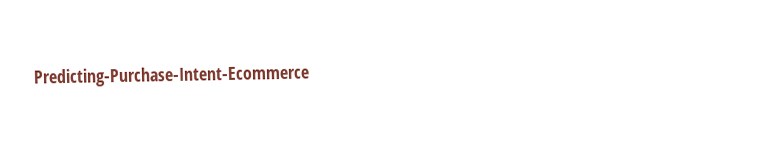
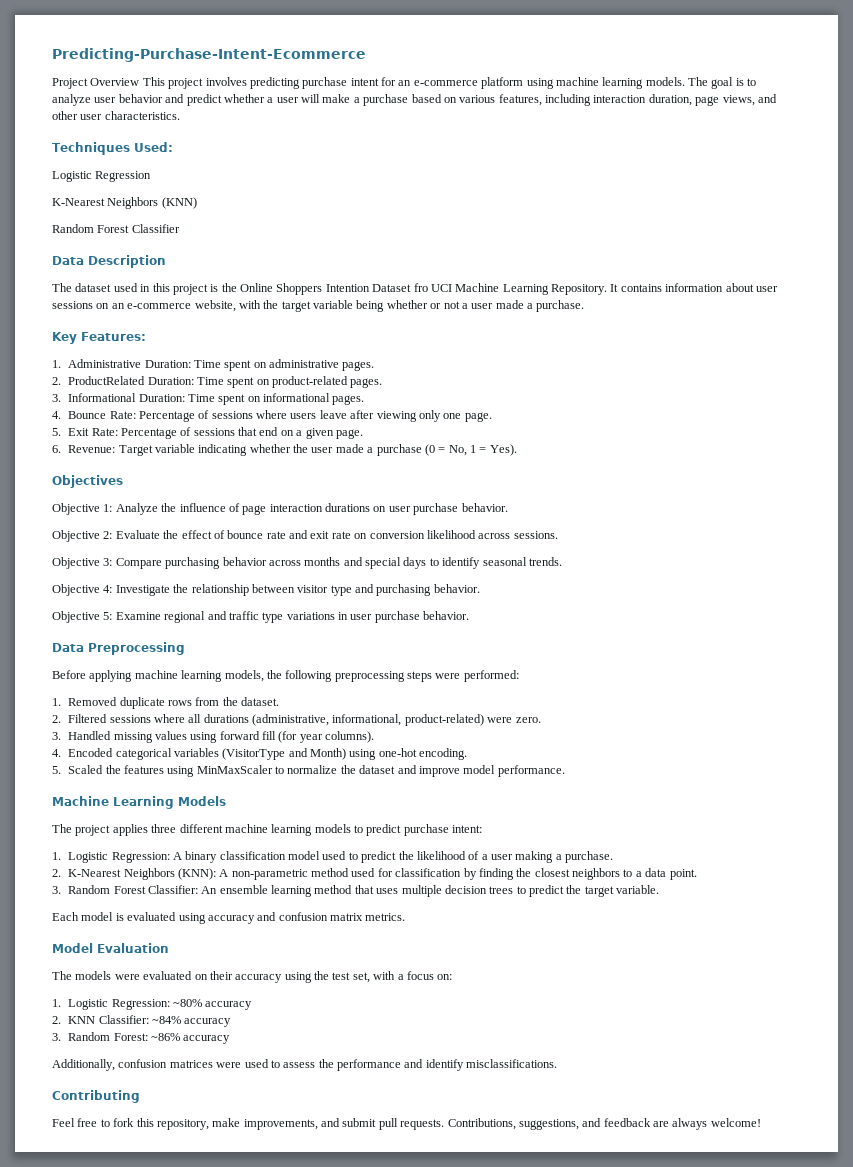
(310, 76) none -> [52,77,757,89] [52,94,777,106] [52,111,180,120] [52,142,173,155] [52,171,152,182] [52,197,197,209] [52,224,180,233] [52,255,166,268] [52,283,778,295] [52,300,585,312] [52,332,146,344] [52,359,375,371] [52,376,383,388] [52,393,365,405] [52,410,492,422] [52,427,363,439] [52,444,517,456] [52,475,123,488] [52,503,508,515] [52,530,558,542] [52,557,562,569] [52,584,480,596] [52,611,470,623] [52,642,185,655] [52,670,519,682] [52,697,280,709] [52,714,541,726] [52,731,375,743] [52,748,468,760] [52,765,565,777] [52,796,226,809] [52,824,483,836] [52,851,614,863] [52,868,697,880] [52,885,660,897] [52,912,406,924] [52,943,169,953] [52,971,453,983] [52,999,253,1010] [52,1015,232,1027] [52,1032,231,1044] [52,1059,558,1071] [52,1090,140,1103] [52,1118,761,1130] // Project Overview This project involves predicting purchase intent for an e-commerce platform using machine learning models. The goal is to analyze user behavior and predict whether a user will make a purchase based on various features, including interaction duration, page views, and other user characteristics. // Techniques Used: // Logistic Regression // K-Nearest Neighbors (KNN) // Random Forest Classifier // Data Description // The dataset used in this project is the Online Shoppers Intention Dataset fro UCI Machine Learning Repository. It contains information about user sessions on an e-commerce website, with the target variable being whether or not a user made a purchase. // Key Features: // 1. Administrative Duration: Time spent on administrative pages. // 2. ProductRelated Duration: Time spent on product-related pages. // 3. Informational Duration: Time spent on informational pages. // 4. Bounce Rate: Percentage of sessions where users leave after viewing only one page. // 5. Exit Rate: Percentage of sessions that end on a given page. // 6. Revenue: Target variable indicating whether the user made a purchase (0 = No, 1 = Yes). // Objectives // Objective 1: Analyze the influence of page interaction durations on user purchase behavior. // Objective 2: Evaluate the effect of bounce rate and exit rate on conversion likelihood across sessions. // Objective 3: Compare purchasing behavior across months and special days to identify seasonal trends. // Objective 4: Investigate the relationship between visitor type and purchasing behavior. // Objective 5: Examine regional and traffic type variations in user purchase behavior. // Data Preprocessing // Before applying machine learning models, the following preprocessing steps were performed: // 1. Removed duplicate rows from the dataset. // 2. Filtered sessions where all durations (administrative, informational, product-related) were zero. // 3. Handled missing values using forward fill (for year columns). // 4. Encoded categorical variables (VisitorType and Month) using one-hot encoding. // 5. Scaled the features using MinMaxScaler to normalize the dataset and improve model performance. // Machine Learning Models // The project applies three different machine learning models to predict purchase intent: // 1. Logistic Regression: A binary classification model used to predict the likelihood of a user making a purchase. // 2. K-Nearest Neighbors (KNN): A non-parametric method used for classification by finding the closest neighbors to a data point. // 3. Random Forest Classifier: An ensemble learning method that uses multiple decision trees to predict the target variable. // Each model is evaluated using accuracy and confusion matrix metrics. // Model Evaluation // The models were evaluated on their accuracy using the test set, with a focus on: // 1. Logistic Regression: ~80% accuracy // 2. KNN Classifier: ~84% accuracy // 3. Random Forest: ~86% accuracy // Additionally, confusion matrices were used to assess the performance and identify misclassifications. // Contributing // Feel free to fork this repository, make improvements, and submit pull requests. Contributions, suggestions, and feedback are always welcome!

